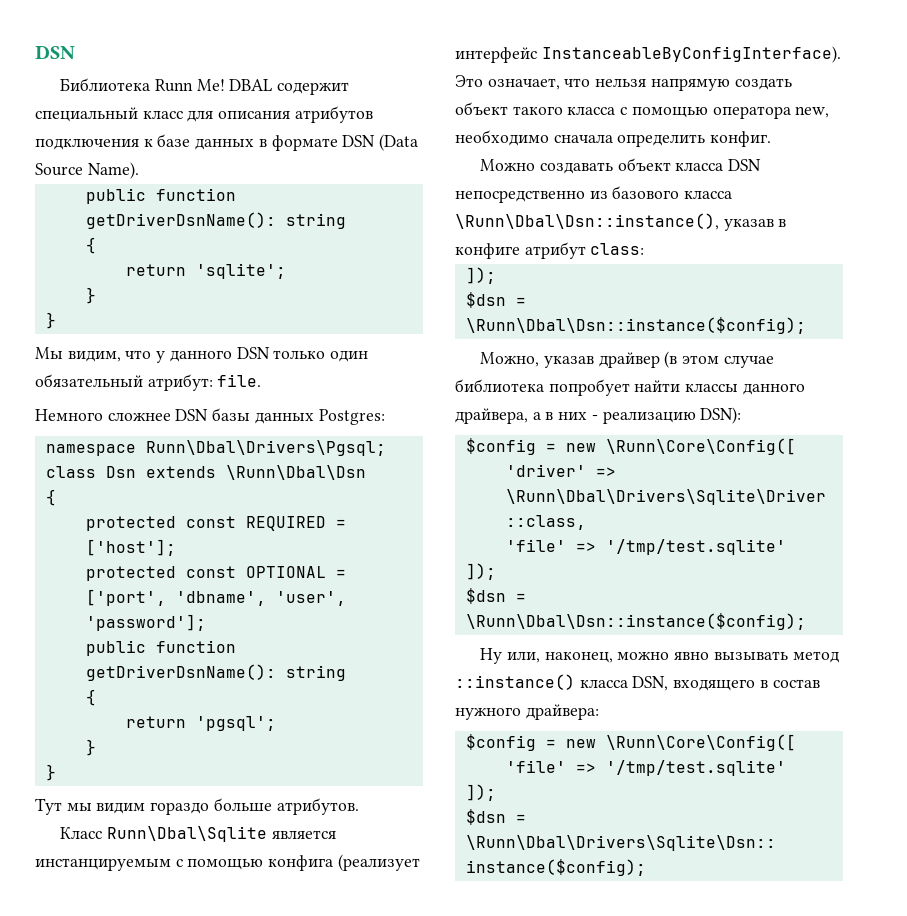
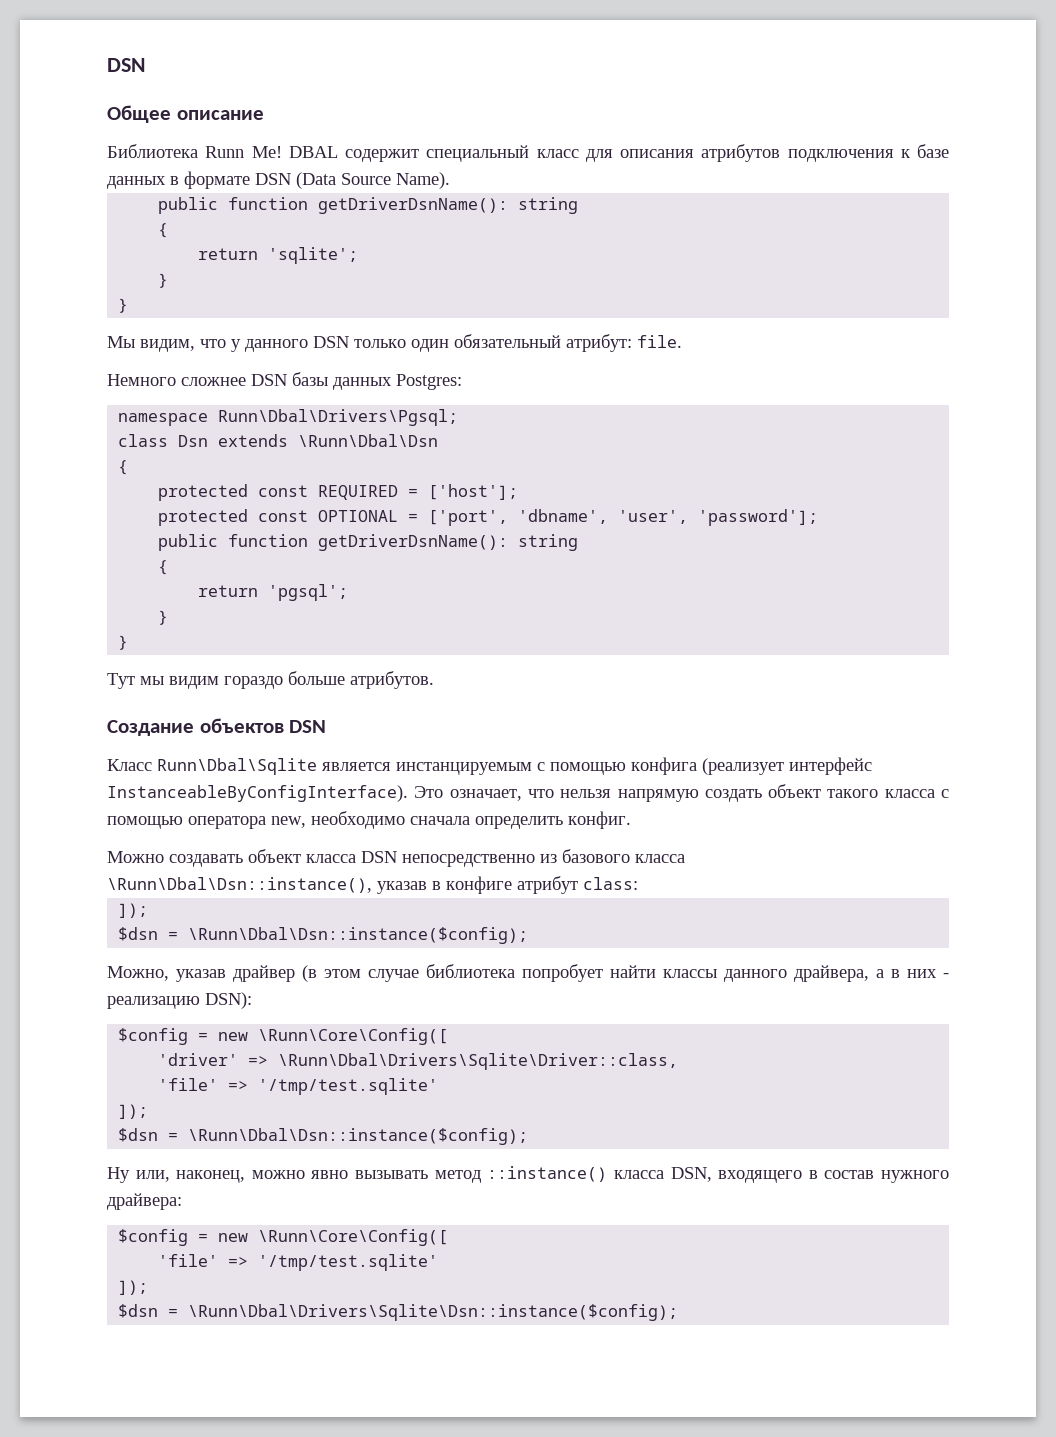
[35,45,75,59] DSN -> [107,58,145,72] [107,105,264,123] DSN // Общее описание
(359, 806) none -> [107,718,327,736] // Создание объектов DSN

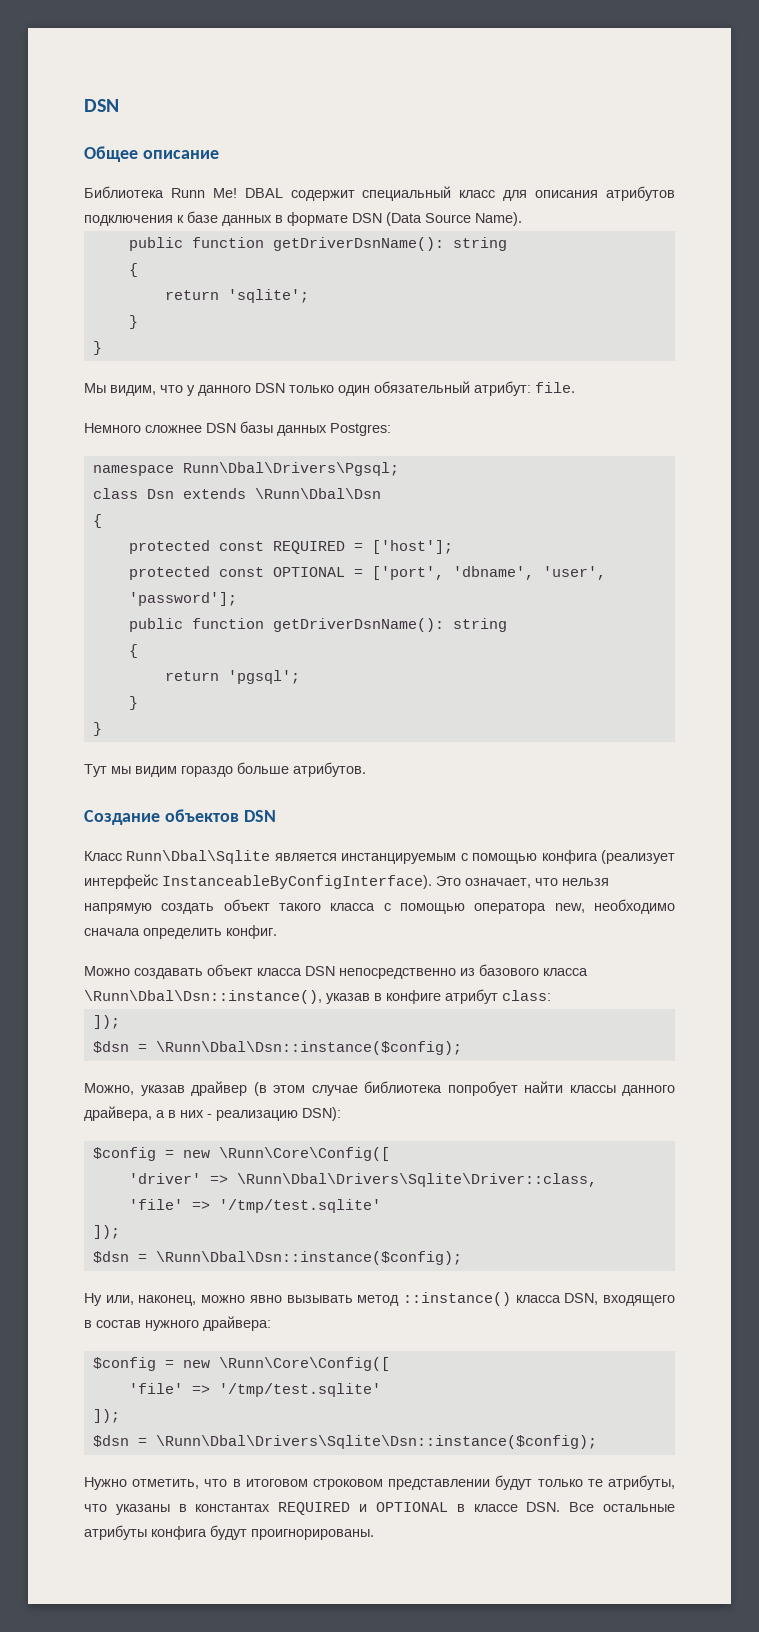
(679, 1312) none -> [84,1475,675,1490] [84,1502,675,1515] [84,1525,374,1540] // Нужно отметить, что в итоговом строковом представлении будут только те атрибуты, что указаны в константах REQUIRED и OPTIONAL в классе DSN. Все остальные атрибуты конфига будут проигнорированы.

